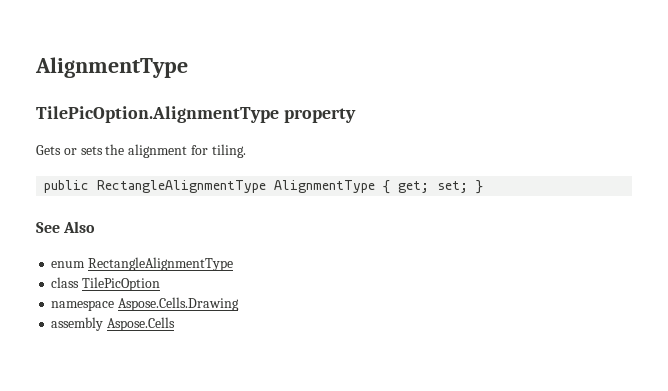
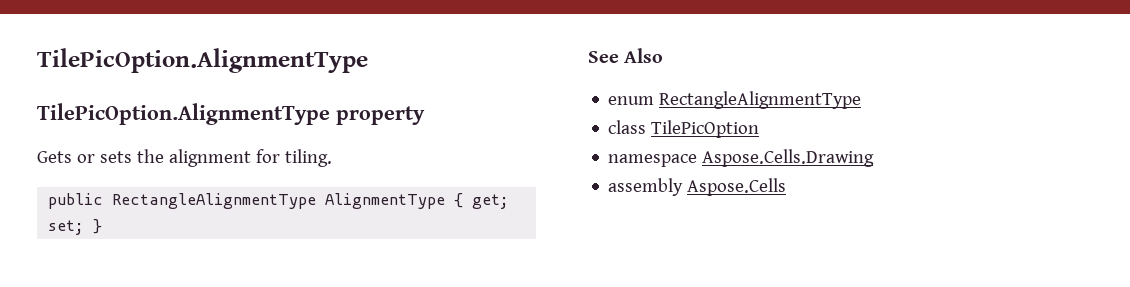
[35,57,188,78] AlignmentType -> [37,48,368,73] TilePicOption.AlignmentType

